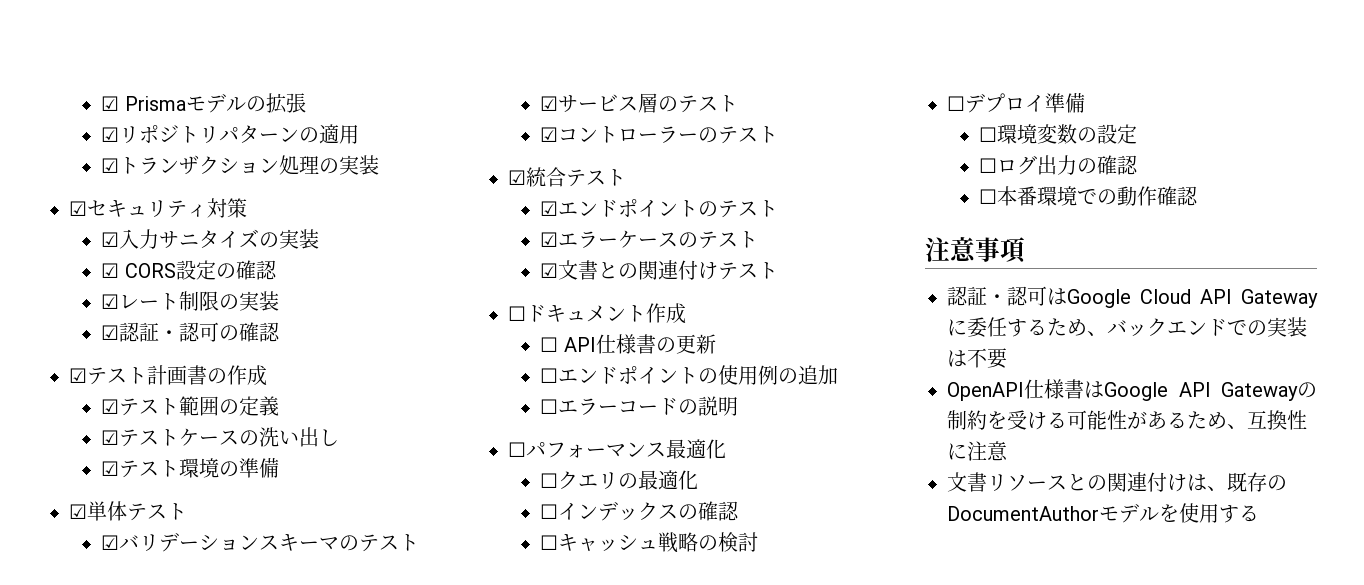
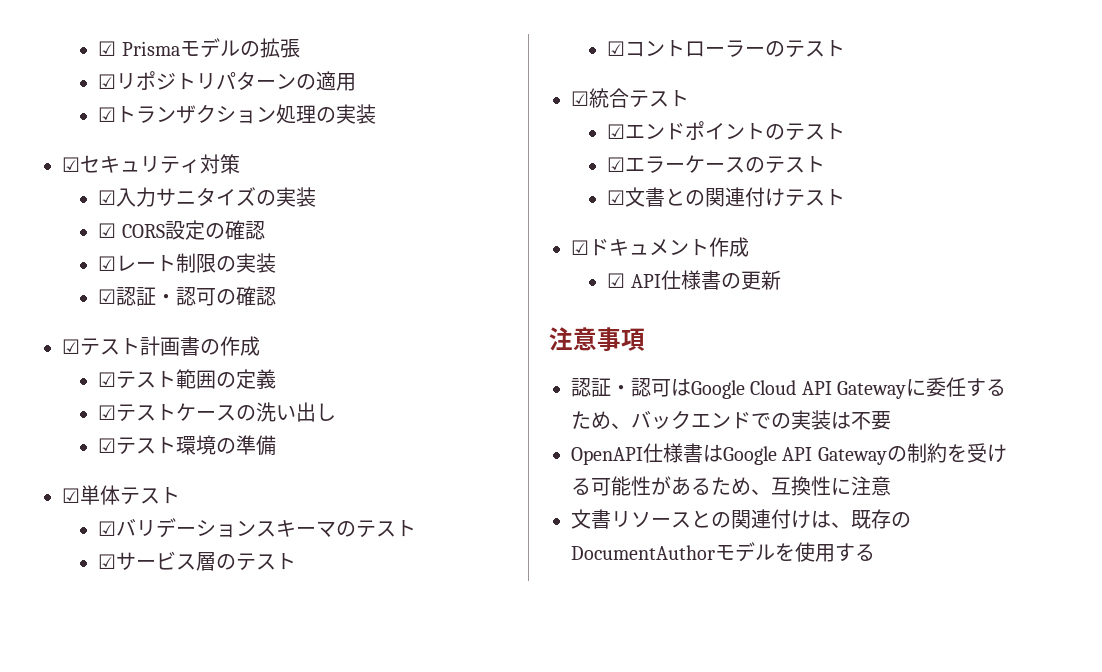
[508,306,526,321] ☐ -> [571,240,589,255] ☑
[540,337,559,352] ☐ -> [607,273,626,288] ☑
[540,365,839,385] [540,396,739,416] [508,439,726,459] [540,470,699,490] [540,501,740,521] [540,532,759,553] [947,93,1085,113] [979,124,1138,144] [979,155,1139,175] [979,186,1199,206] // ☐エンドポイントの使用例の追加 // ☐エラーコードの説明 // ☐パフォーマンス最適化 // ☐クエリの最適化 // ☐インデックスの確認 // ☐キャッシュ戦略の検討 // ☐デプロイ準備 // ☐環境変数の設定 // ☐ログ出力の確認 // ☐本番環境での動作確認 -> (781, 280) none

